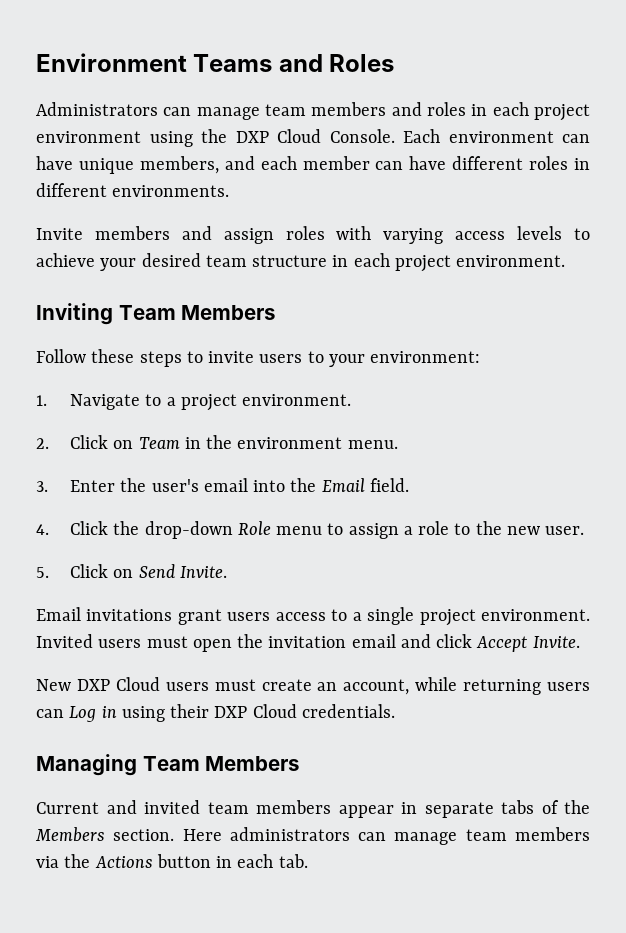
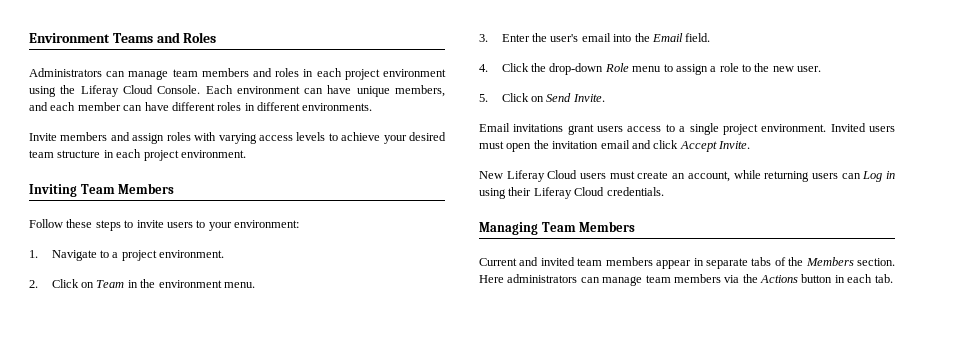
[235,131,269,143] DXP -> [80,85,119,97] Liferay
[76,679,110,691] DXP -> [506,170,545,182] Liferay
[214,706,248,718] DXP -> [533,187,572,199] Liferay

